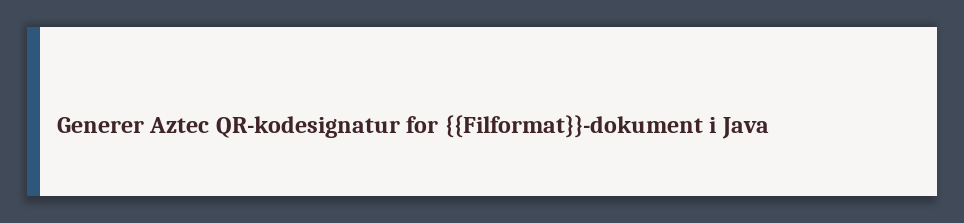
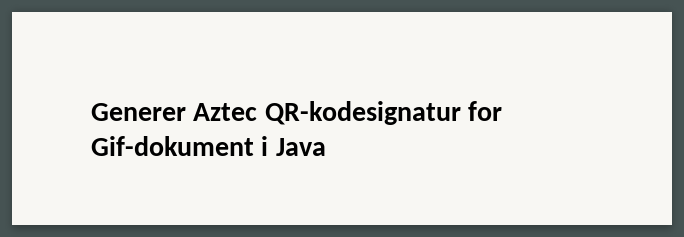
[444,115,703,138] {{Filformat}}-dokument -> [91,136,254,156] Gif-dokument

